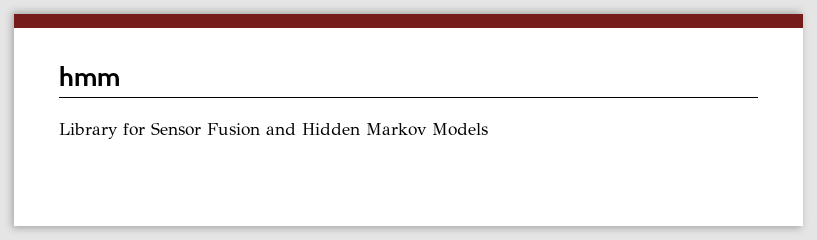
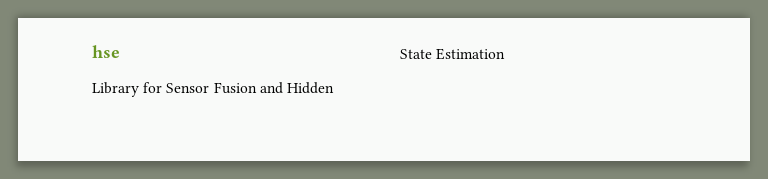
[59,66,120,86] hmm -> [92,45,120,58] hse
[366,123,488,136] Markov Models -> [400,48,506,60] State Estimation

